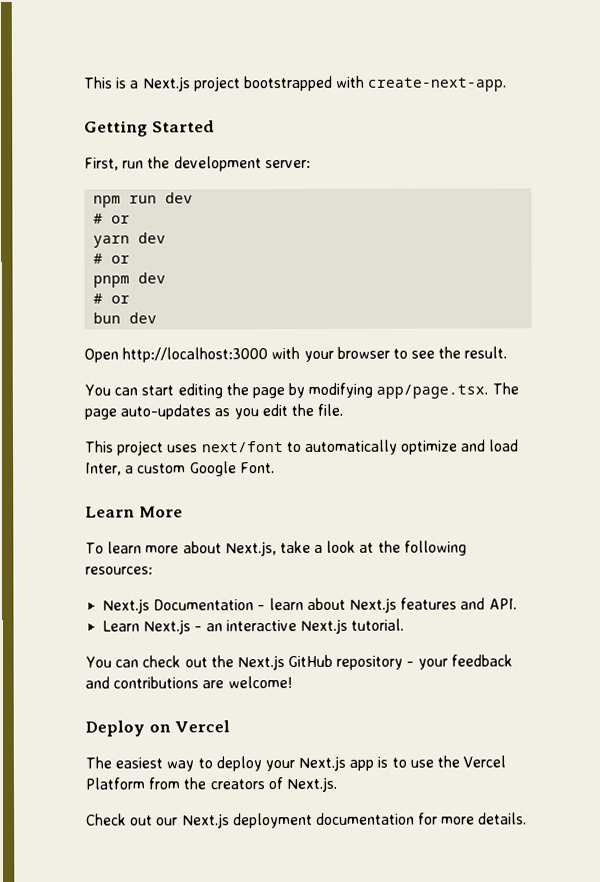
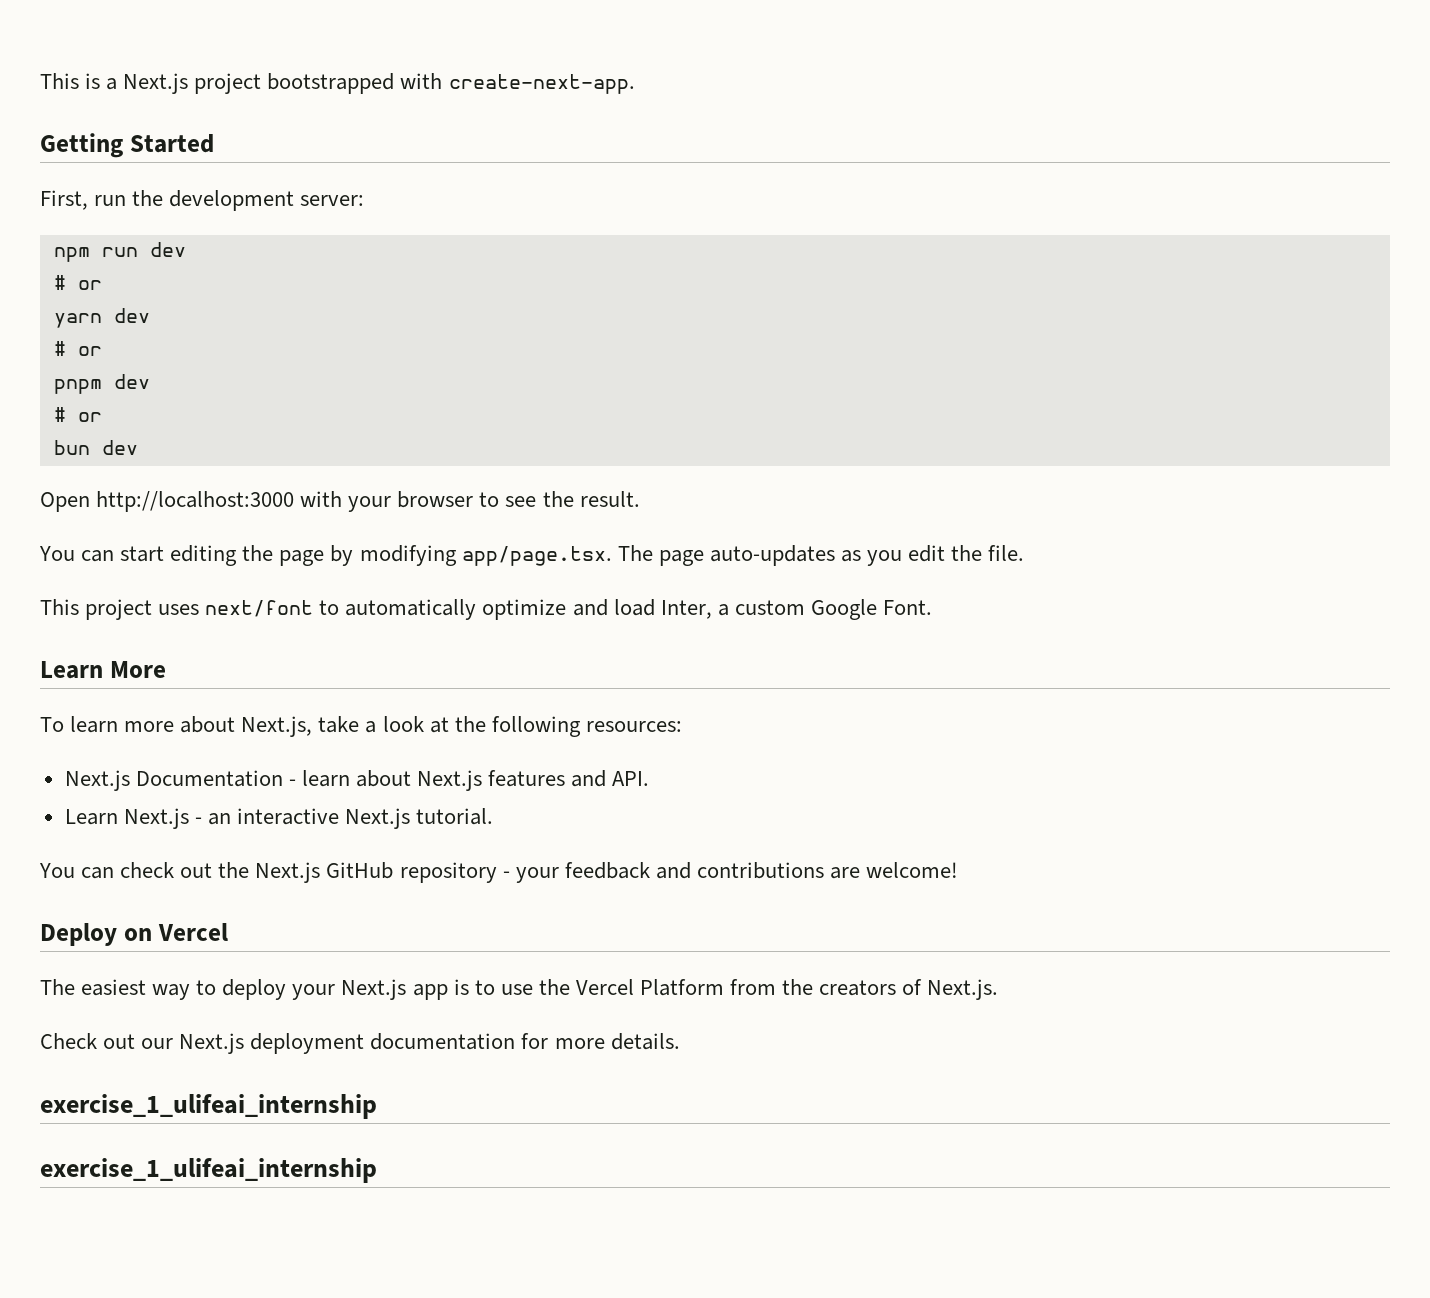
(528, 818) none -> [40,1094,377,1119] [40,1158,377,1183] // exercise_1_ulifeai_internship // exercise_1_ulifeai_internship

